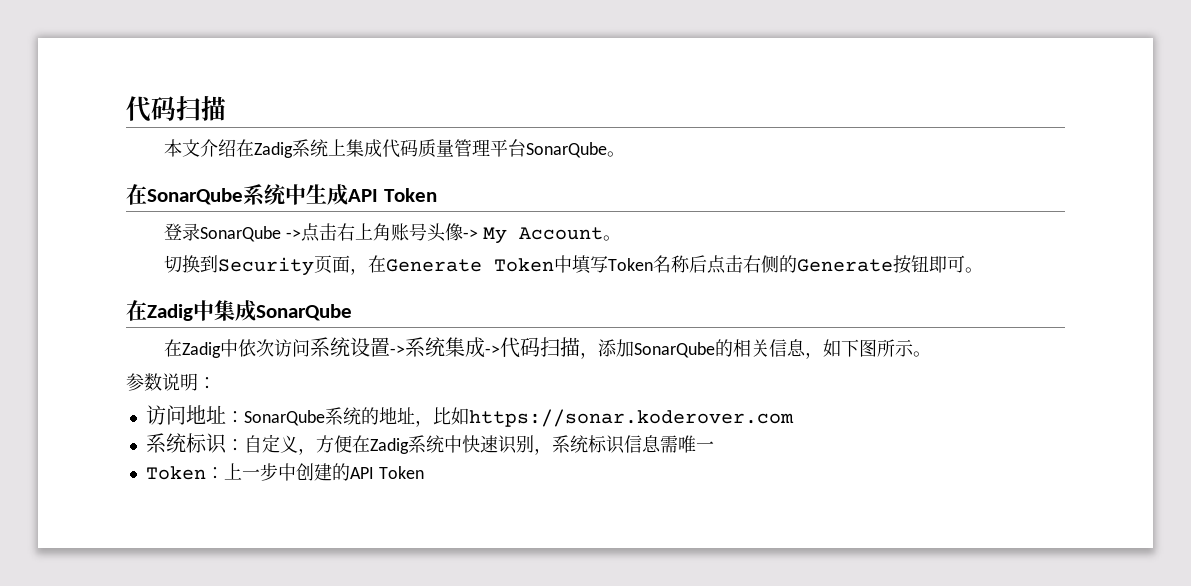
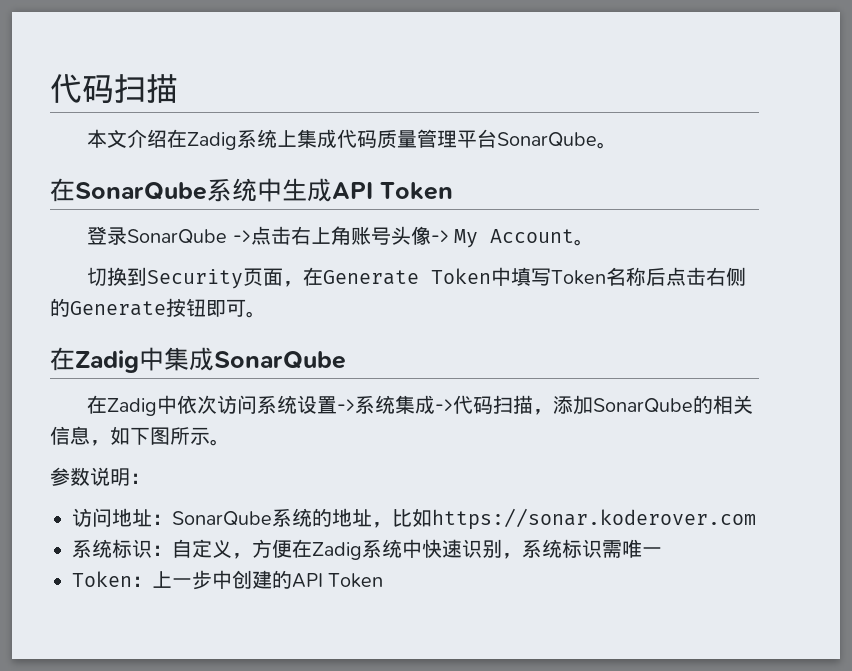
[623,435,661,453] 信息 -> (602, 548) none

